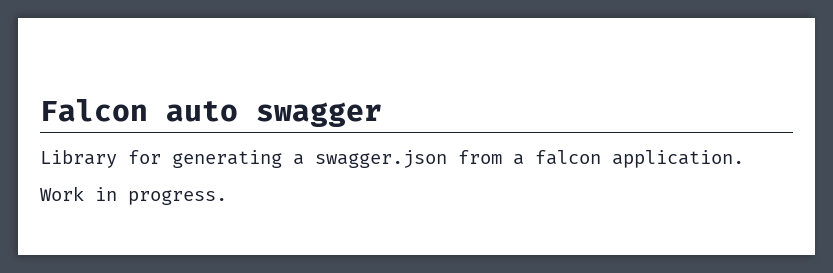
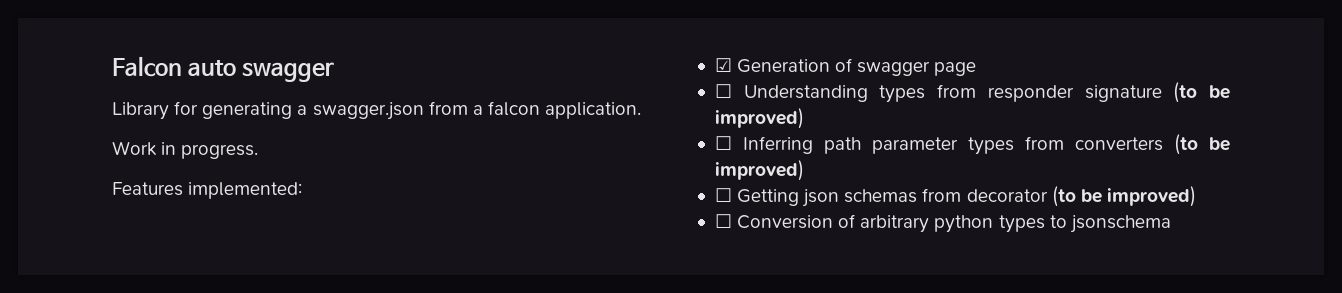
(227, 197) none -> [112,182,303,199] [714,58,977,76] [714,82,1230,103] [714,108,804,129] [714,134,1230,155] [714,160,804,181] [714,186,1196,207] [714,214,1171,233] // Features implemented: // ☑ Generation of swagger page // ☐ Understanding types from responder signature (to be improved) // ☐ Inferring path parameter types from converters (to be improved) // ☐ Getting json schemas from decorator (to be improved) // ☐ Conversion of arbitrary python types to jsonschema

